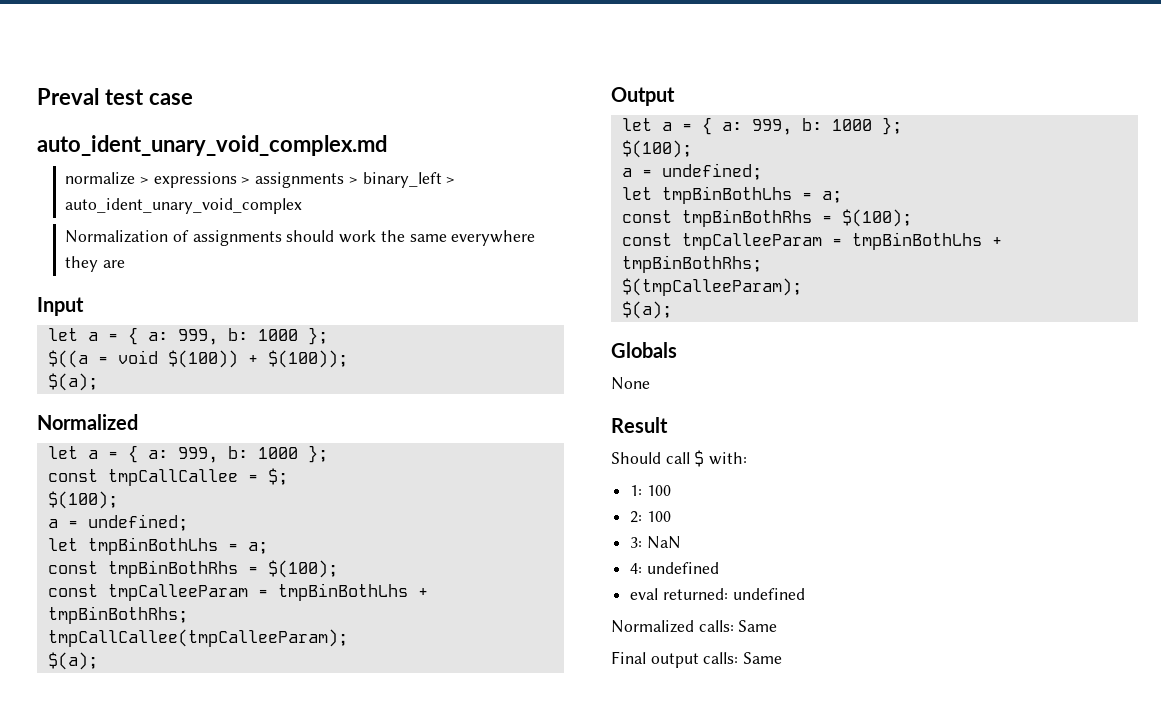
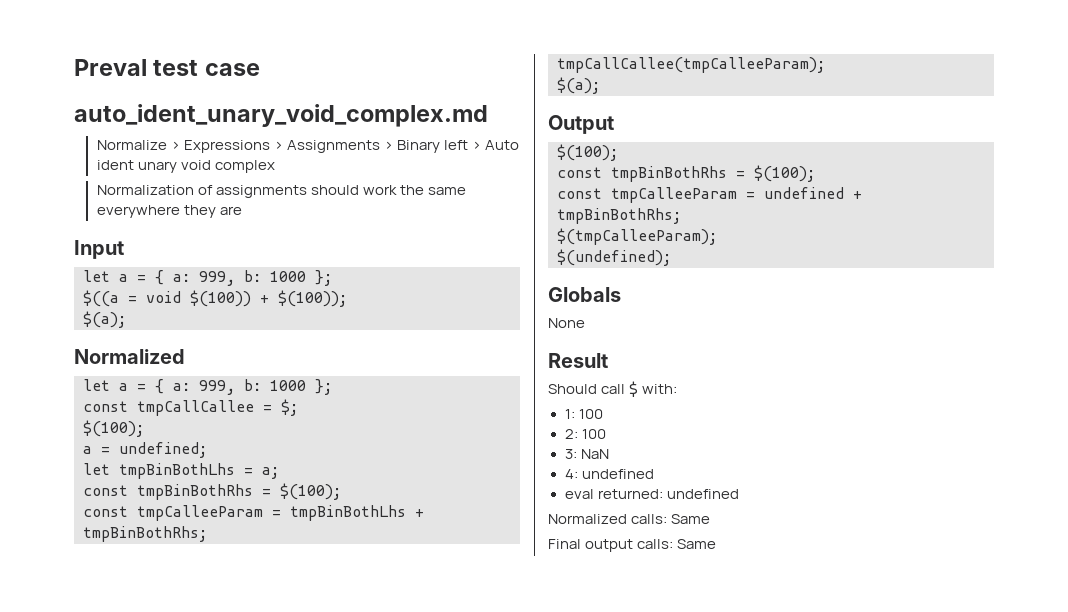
[65,172,456,188] [65,198,303,214] normalize > expressions > assignments > binary_left > auto_ident_unary_void_complex -> [96,140,519,153] [96,160,275,173] Normalize > Expressions > Assignments > Binary left > Auto ident unary void complex
[621,117,902,135] [621,140,692,158] [621,163,762,180] [621,186,842,204] [621,209,912,227] [621,232,982,250] let a = { a: 999, b: 1000 }; // $(100); // a = undefined; // let tmpBinBothLhs = a; // const tmpBinBothRhs = $(100); // const tmpCalleeParam = tmpBinBothLhs -> [557,144,618,161] [557,165,815,182] [557,187,844,203] $(100); // const tmpBinBothRhs = $(100); // const tmpCalleeParam = undefined
[621,301,672,319] $(a); -> [557,249,671,266] $(undefined);

